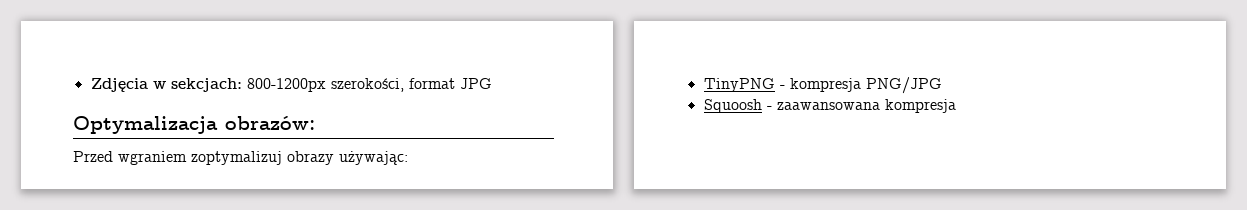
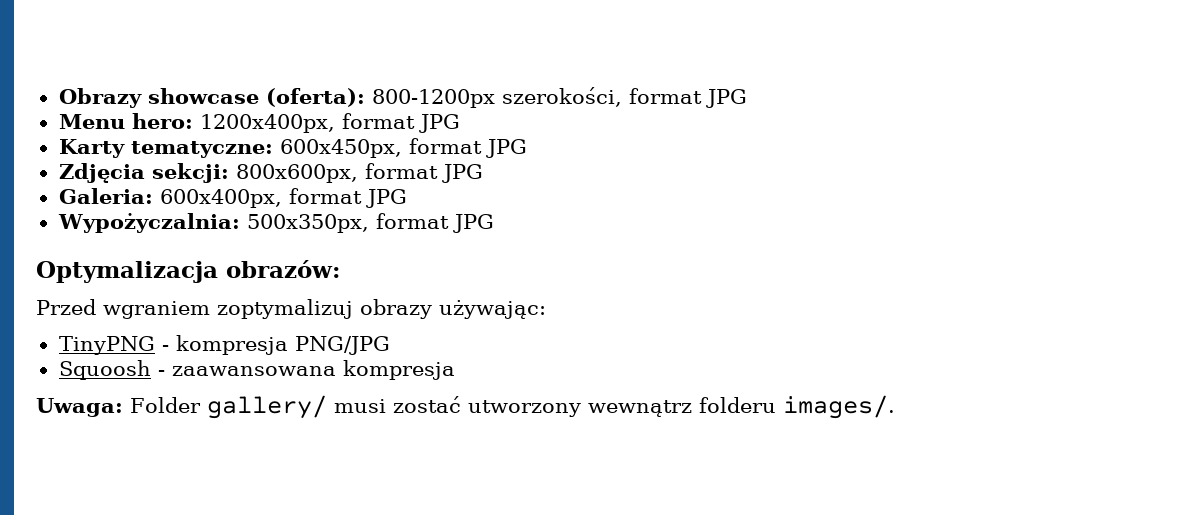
[90,78,242,92] Zdjęcia w sekcjach: -> [58,88,365,108] Obrazy showcase (oferta):
(492, 83) none -> [58,113,460,133] [58,138,527,158] [58,163,483,183] [58,188,407,208] [57,213,494,233] // Menu hero: 1200x400px, format JPG // Karty tematyczne: 600x450px, format JPG // Zdjęcia sekcji: 800x600px, format JPG // Galeria: 600x400px, format JPG // Wypożyczalnia: 500x350px, format JPG
(956, 106) none -> [36,395,895,419] // Uwaga: Folder gallery/ musi zostać utworzony wewnątrz folderu images/.

